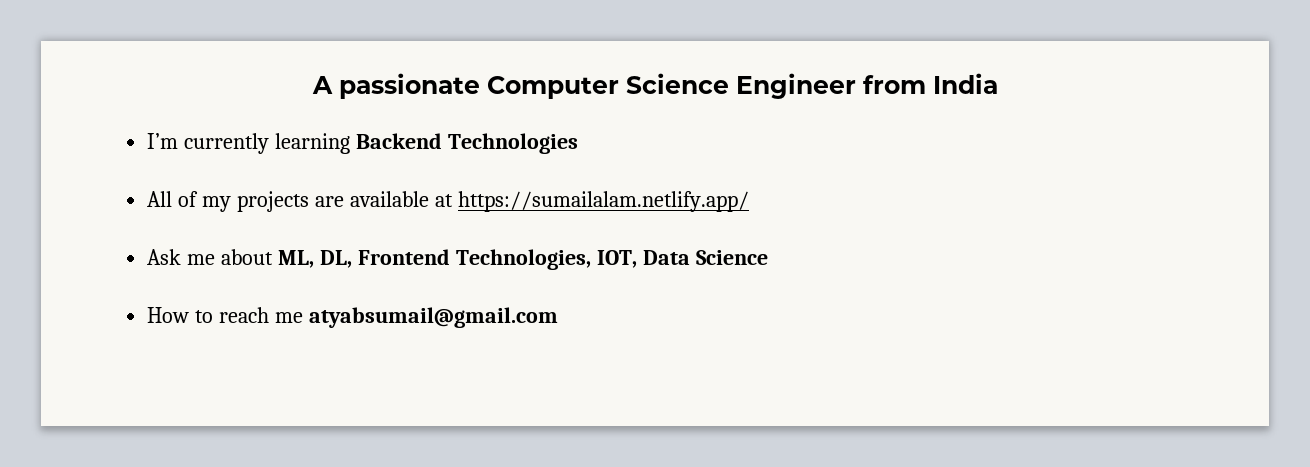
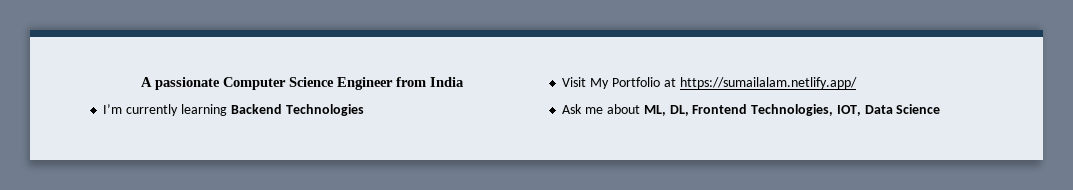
[147,191,429,212] All of my projects are available -> [562,77,660,89] Visit My Portfolio
[147,307,558,328] // How to reach me atyabsumail@gmail.com -> (941, 109) none

